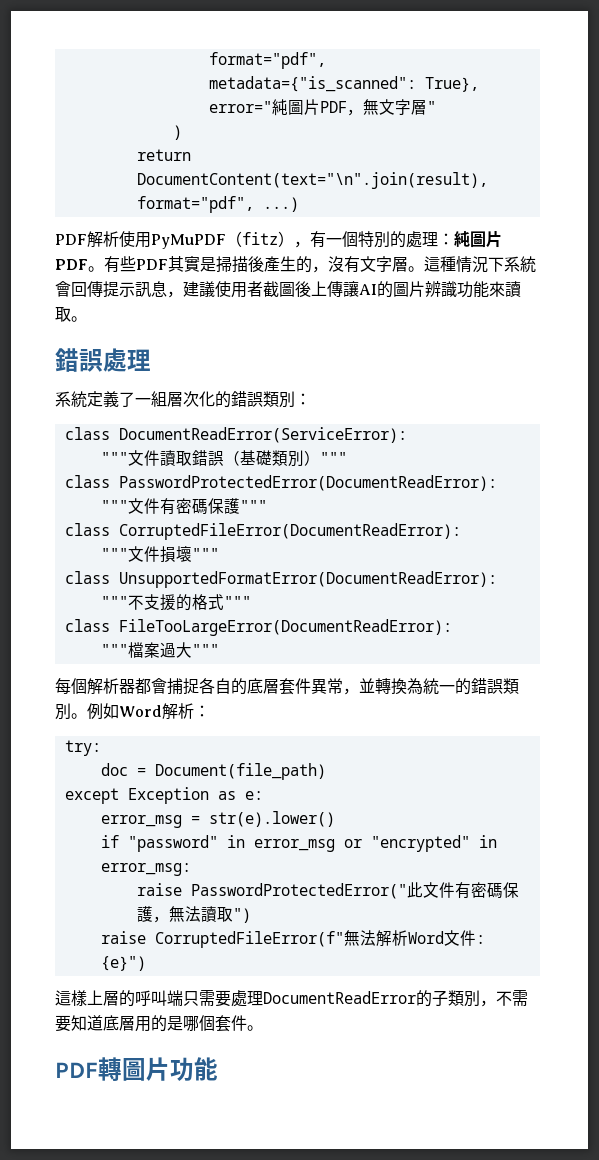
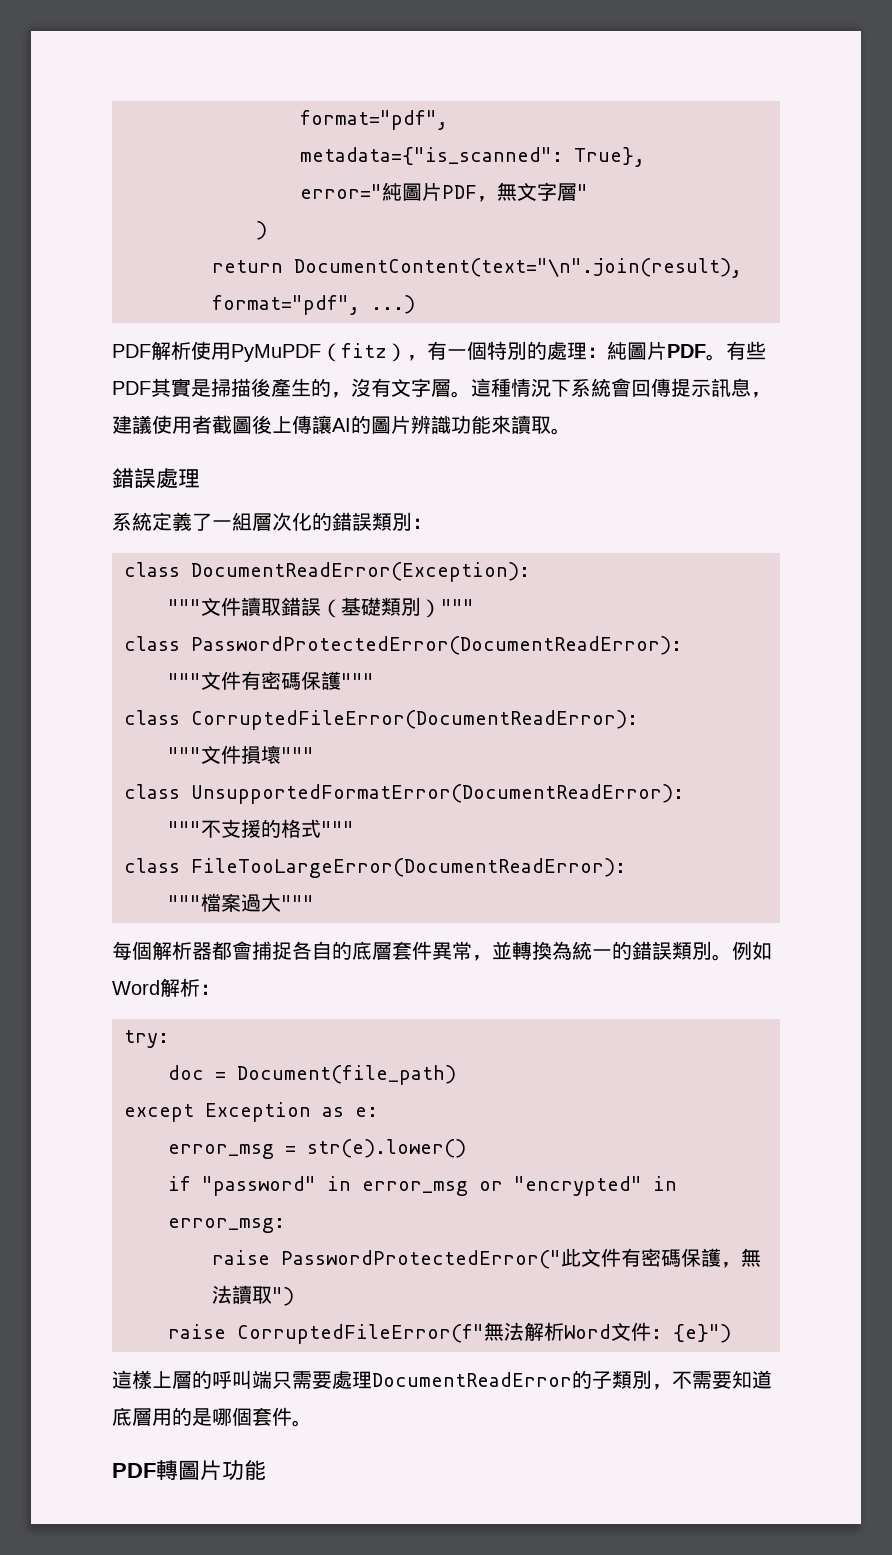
[118,427,407,443] DocumentReadError(ServiceError): -> [191,562,530,582] DocumentReadError(Exception):

